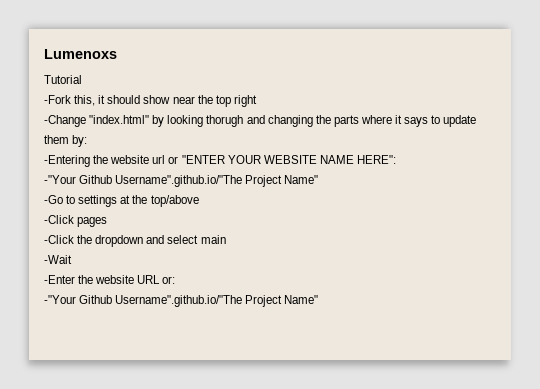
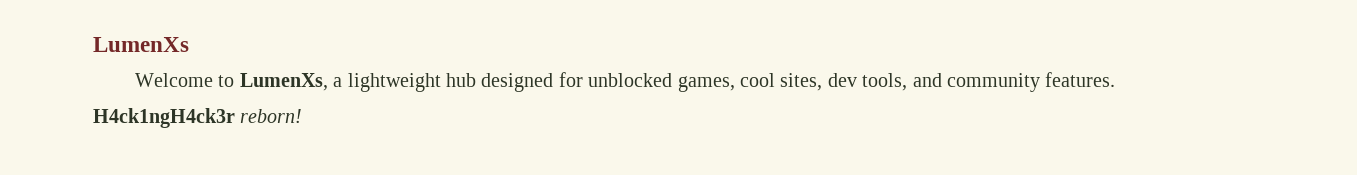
[44,49,117,59] [44,75,82,84] [44,95,257,107] [44,115,477,127] [44,135,88,147] [44,155,396,167] [44,175,319,187] [44,195,199,207] [44,215,108,227] [44,235,226,247] [44,255,72,264] [44,275,176,284] [44,295,319,307] Lumenoxs // Tutorial // -Fork this, it should show near the top right // -Change "index.html" by looking thorugh and changing the parts where it says to update them by: // -Entering the website url or "ENTER YOUR WEBSITE NAME HERE": // -"Your Github Username".github.io/"The Project Name" // -Go to settings at the top/above // -Click pages // -Click the dropdown and select main // -Wait // -Enter the website URL or: // -"Your Github Username".github.io/"The Project Name" -> [93,37,189,52] [135,72,1116,92] [93,108,303,128] LumenXs // Welcome to LumenXs, a lightweight hub designed for unblocked games, cool sites, dev tools, and community features. // H4ck1ngH4ck3r reborn!

